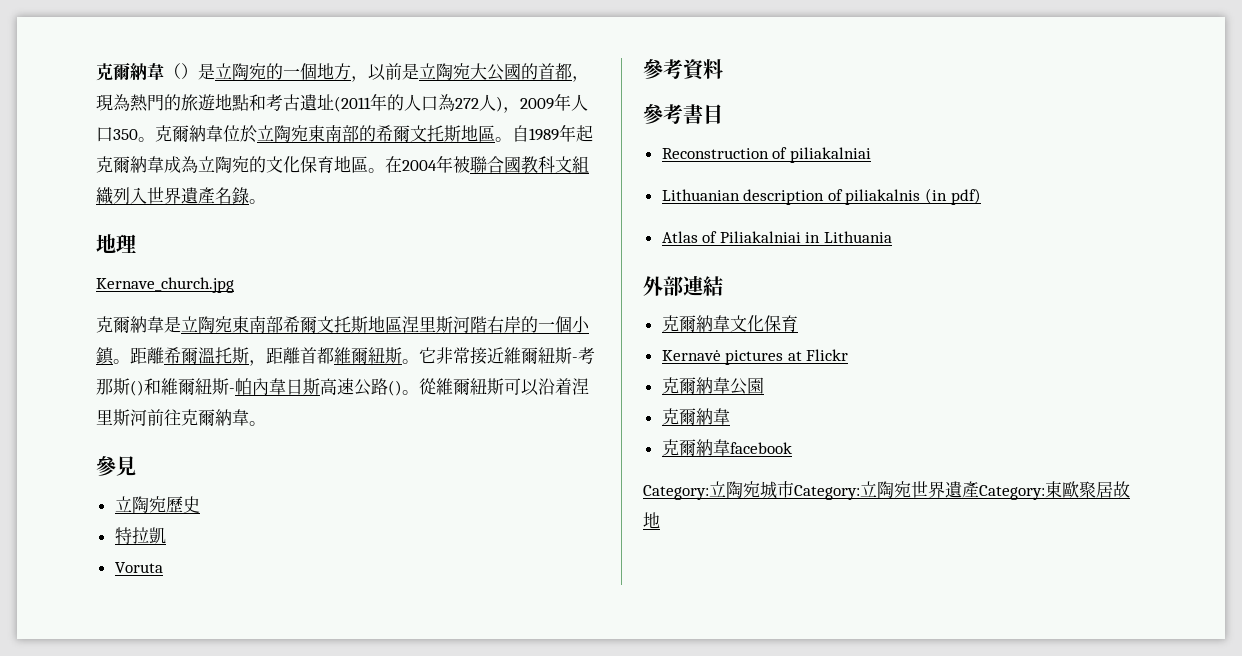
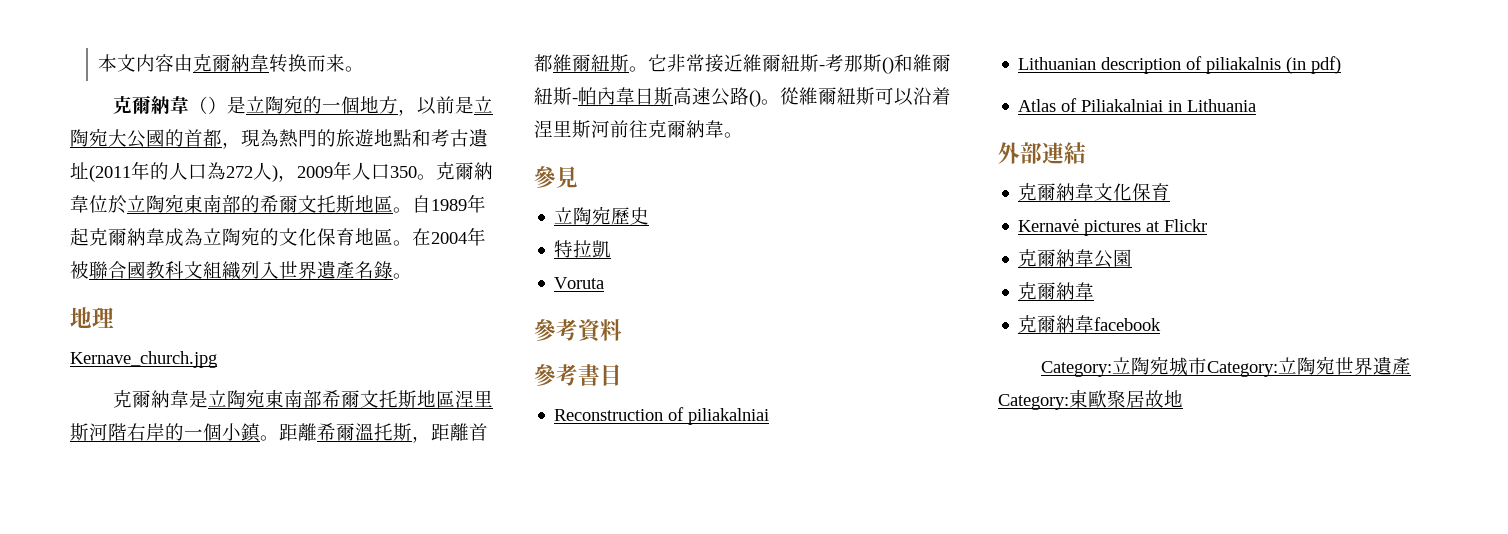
(96, 72) none -> [98,54,365,73] 本文内容由克爾納韋转换而来。 //

